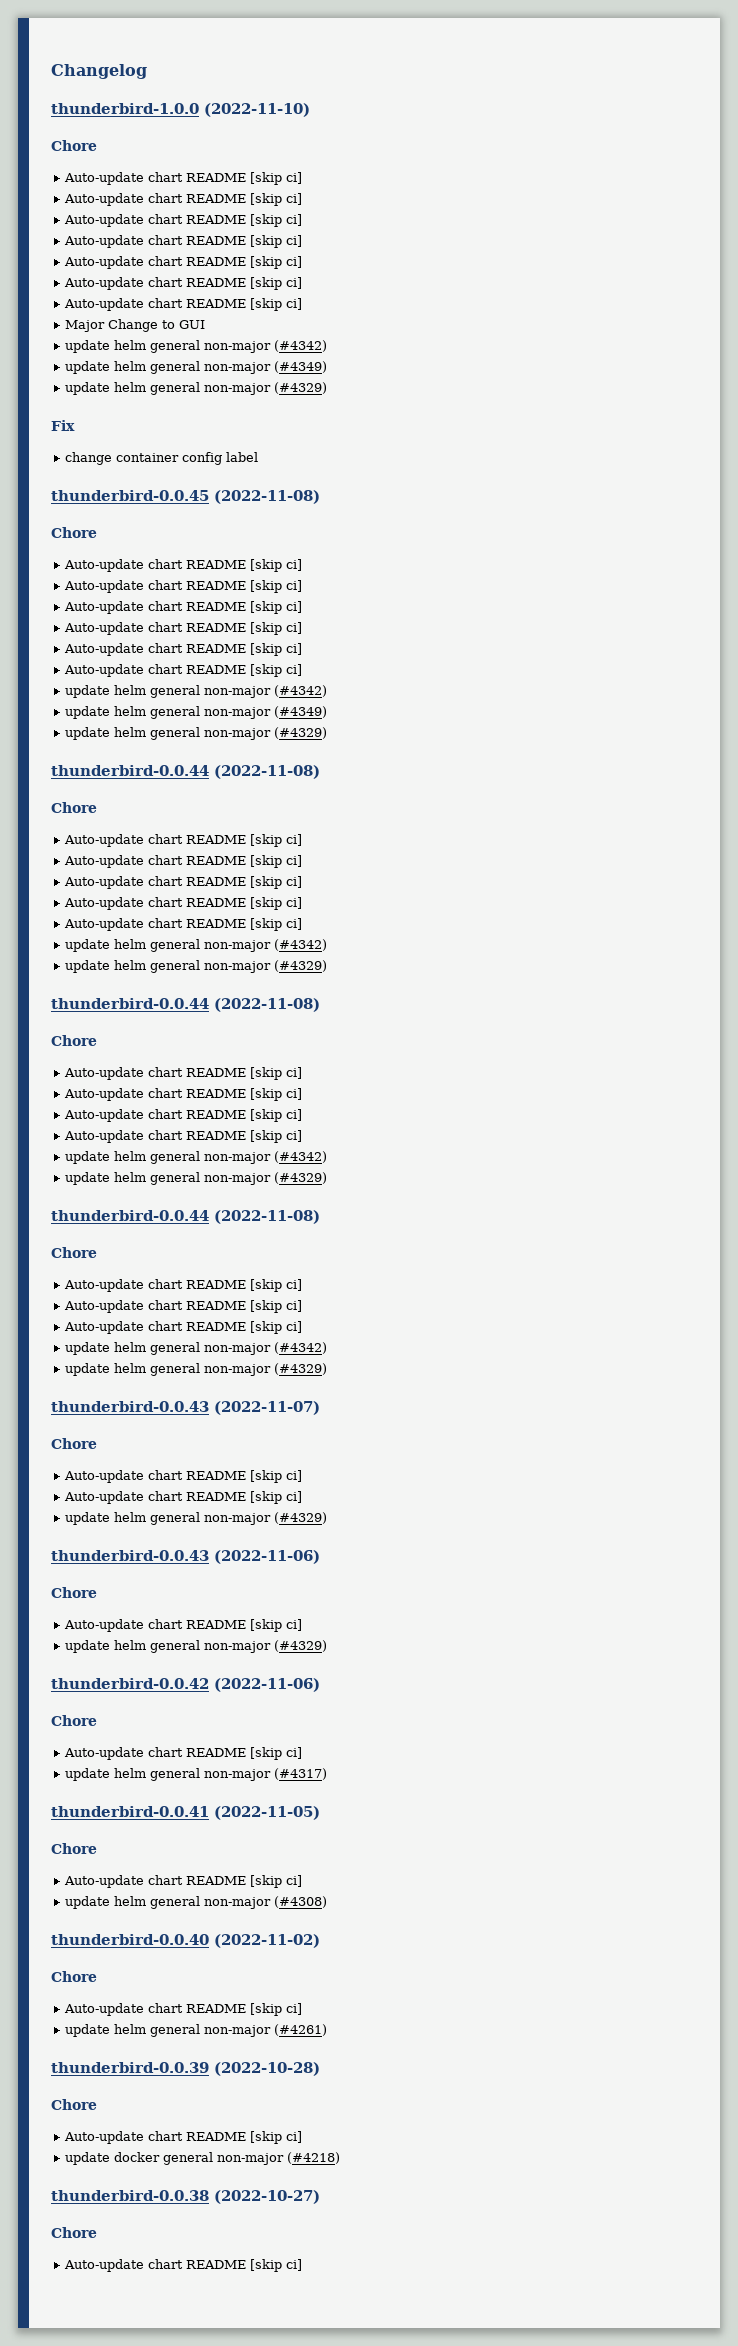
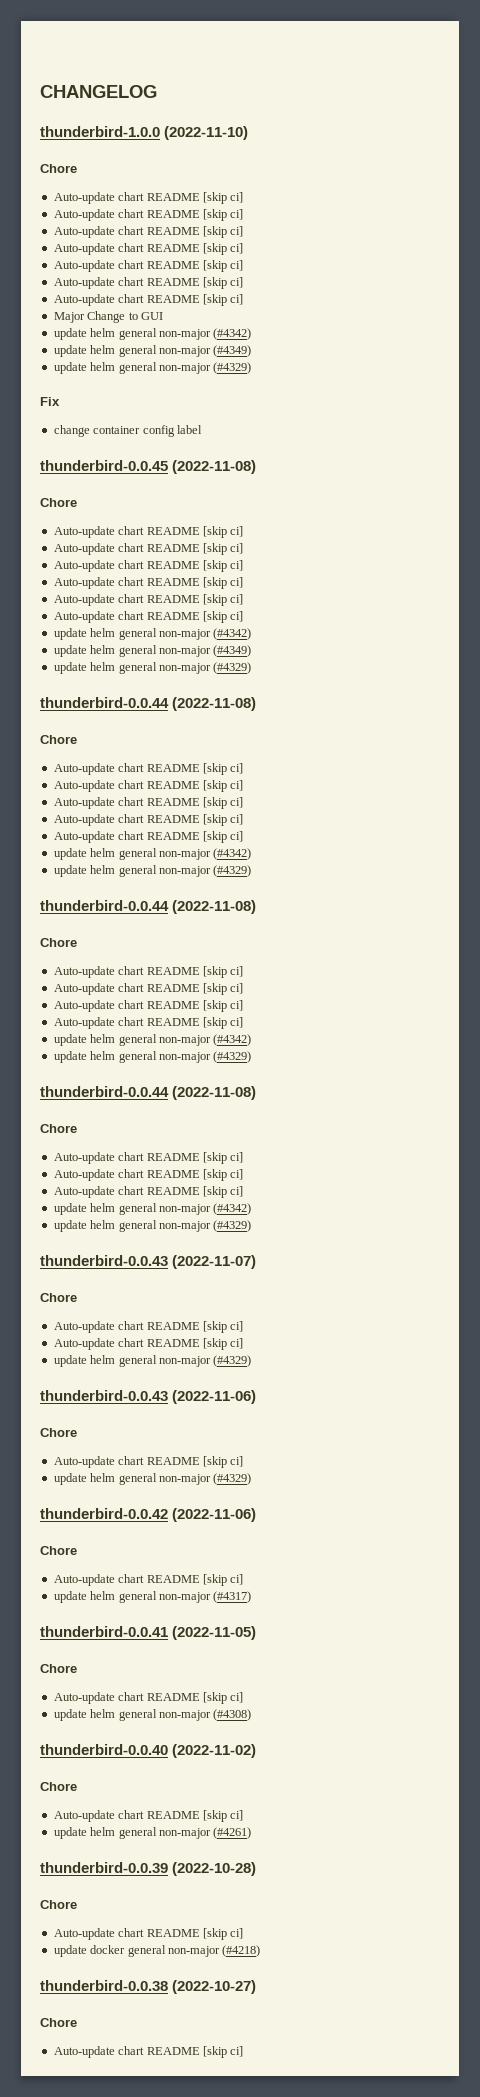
[51,64,147,79] Changelog -> [40,85,157,98] CHANGELOG

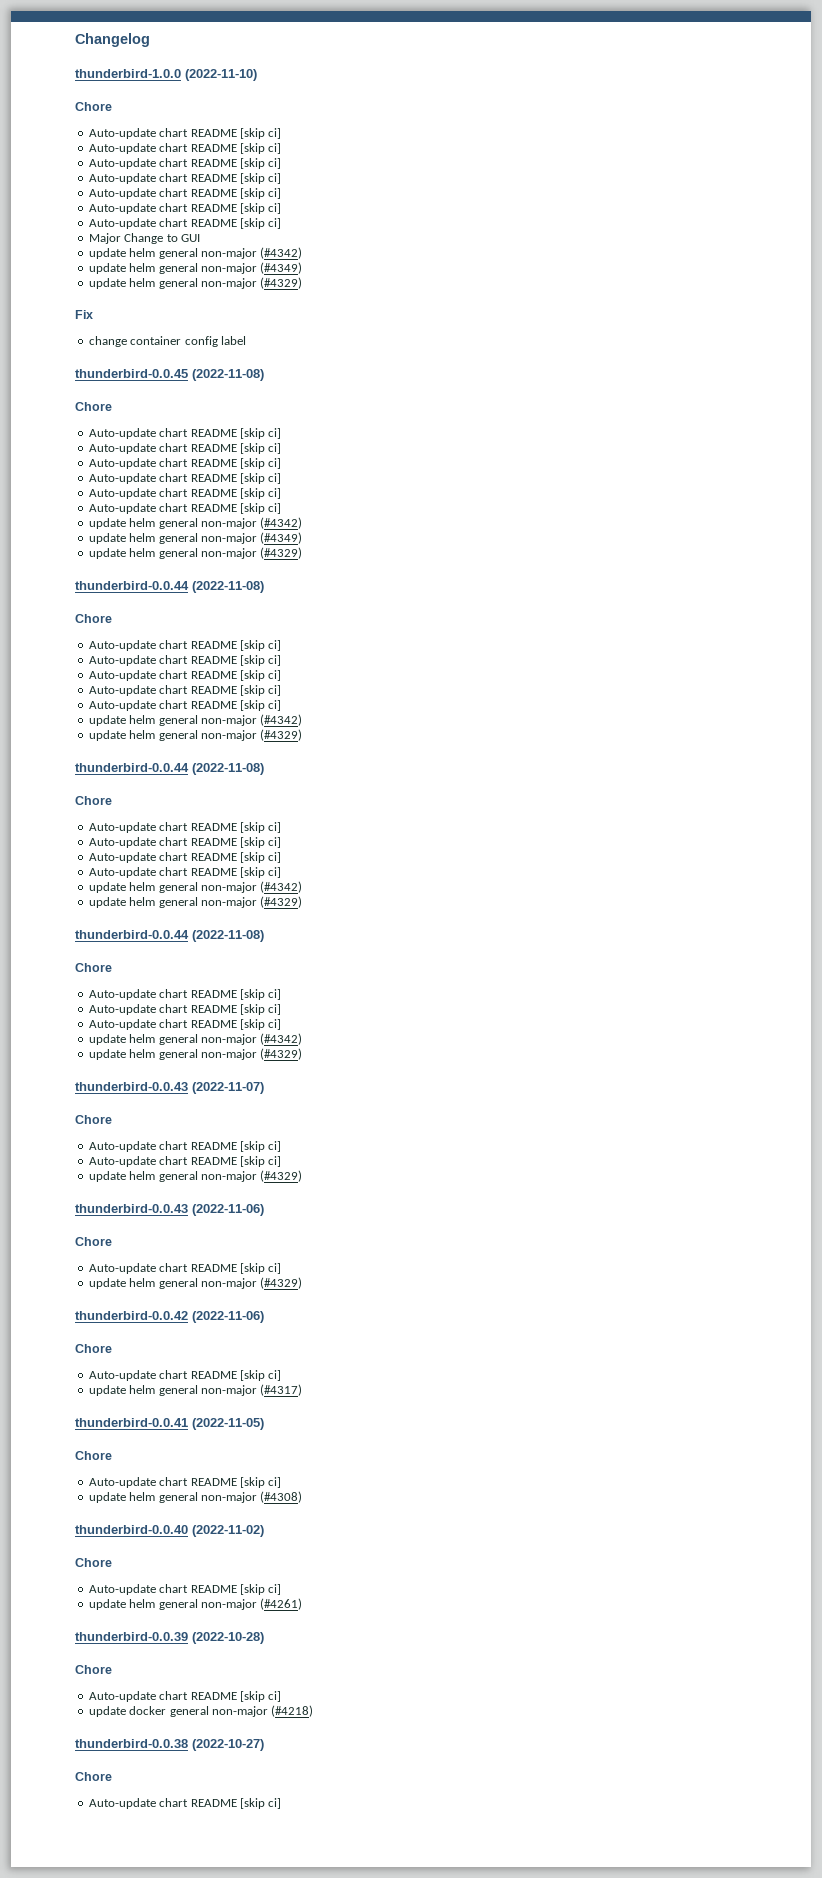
[40,85,157,98] CHANGELOG -> [75,33,150,47] Changelog

